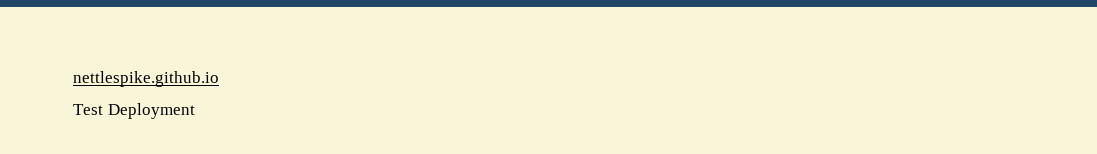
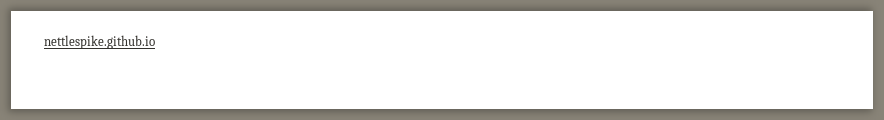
[73,103,195,119] // Test Deployment -> (155, 42) none

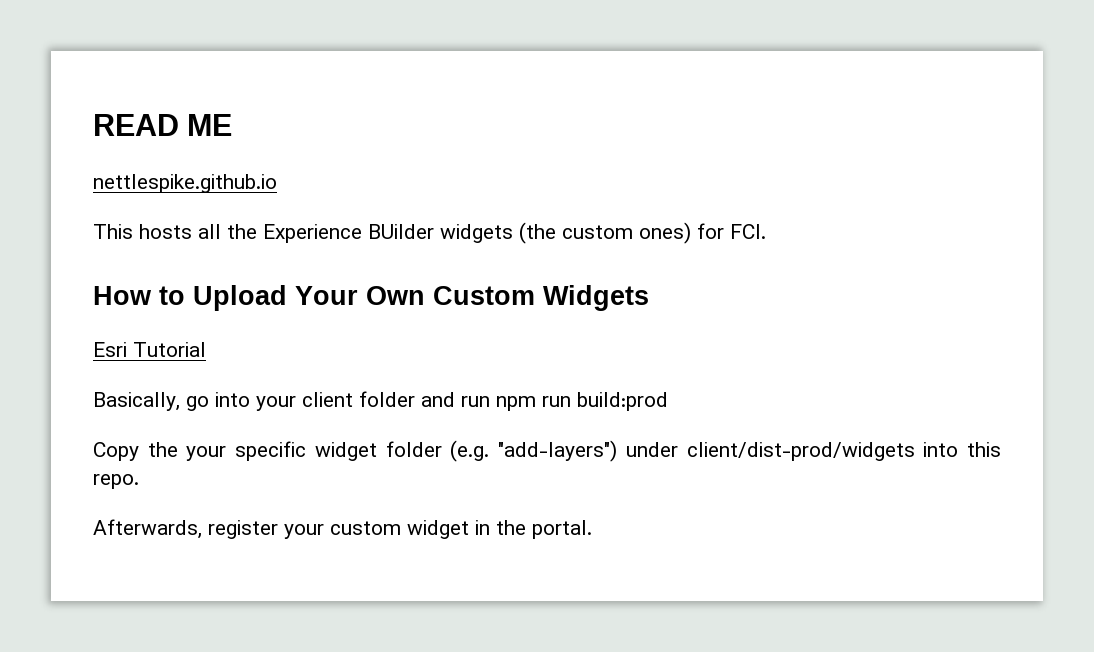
(44, 42) none -> [93,114,233,136] READ ME //
(155, 42) none -> [93,222,766,244] [93,285,649,311] [93,342,206,357] [93,391,668,411] [93,440,1002,462] [93,474,139,489] [93,519,592,539] // This hosts all the Experience BUilder widgets (the custom ones) for FCI. // How to Upload Your Own Custom Widgets // Esri Tutorial // Basically, go into your client folder and run npm run build:prod // Copy the your specific widget folder (e.g. "add-layers") under client/dist-prod/widgets into this repo. // Afterwards, register your custom widget in the portal.

